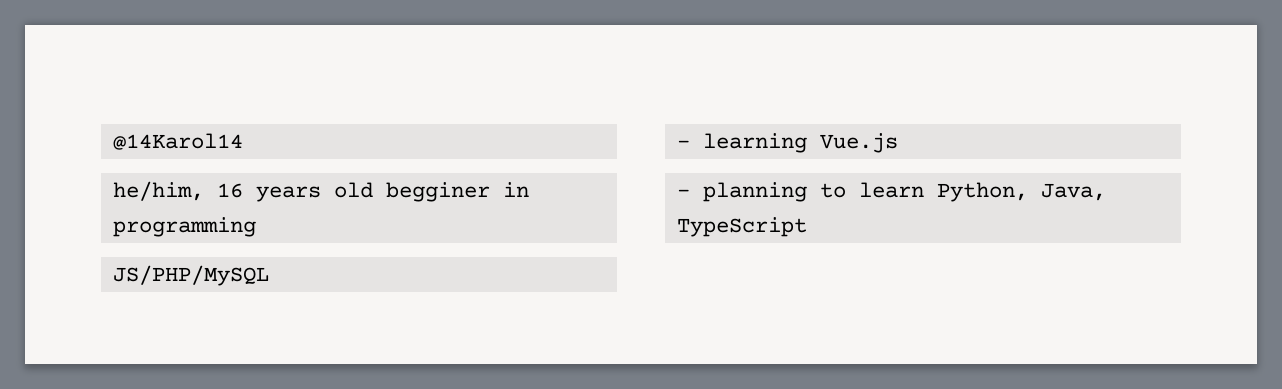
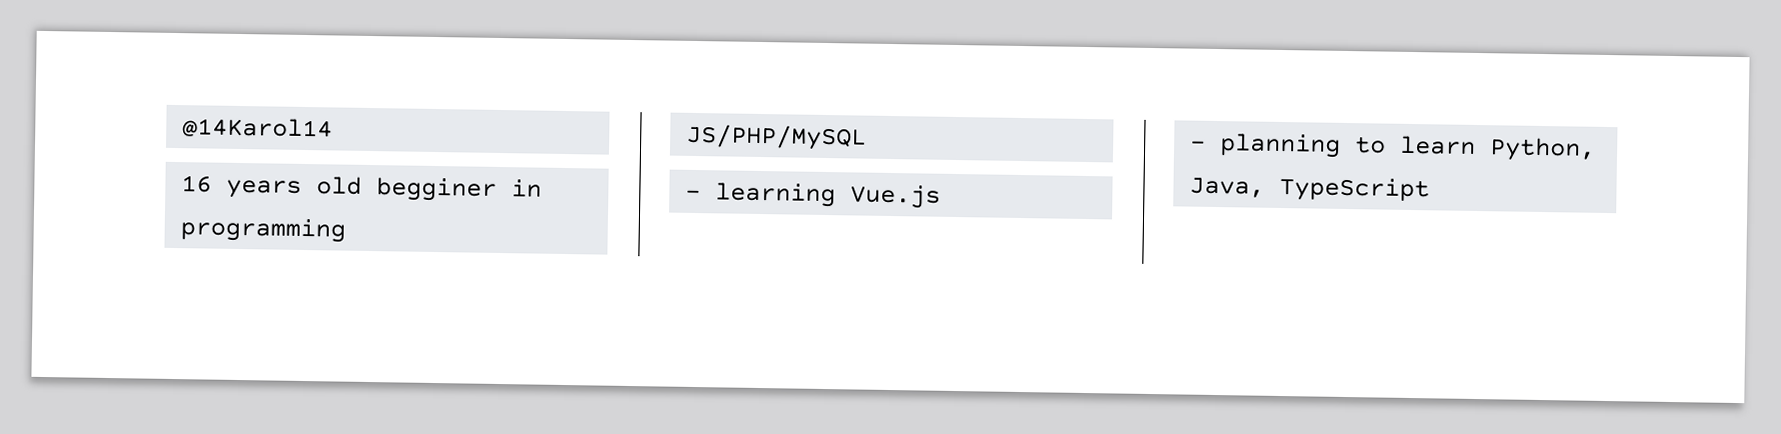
[113,181,204,201] he/him, -> (333, 128) none

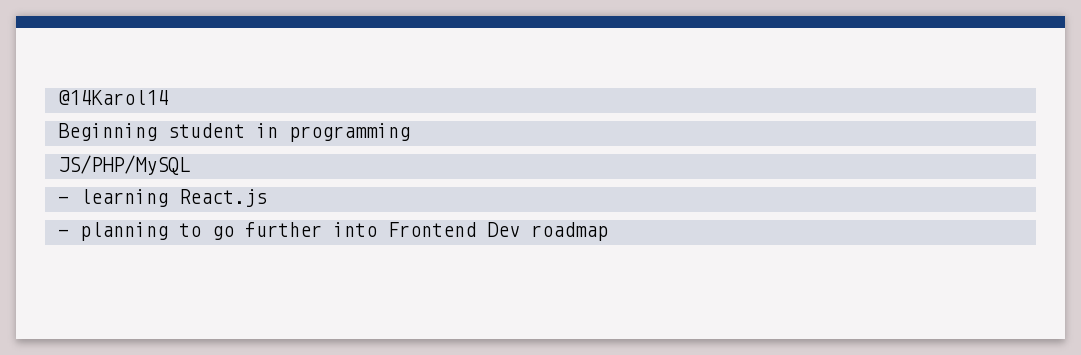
[180,175,497,202] 16 years old begginer -> [57,123,245,141] Beginning student
[849,184,941,209] Vue.js -> [178,189,267,207] React.js
[1399,135,1596,162] [1188,176,1430,203] learn Python, Java, TypeScript -> [211,222,608,241] go further into Frontend Dev roadmap

